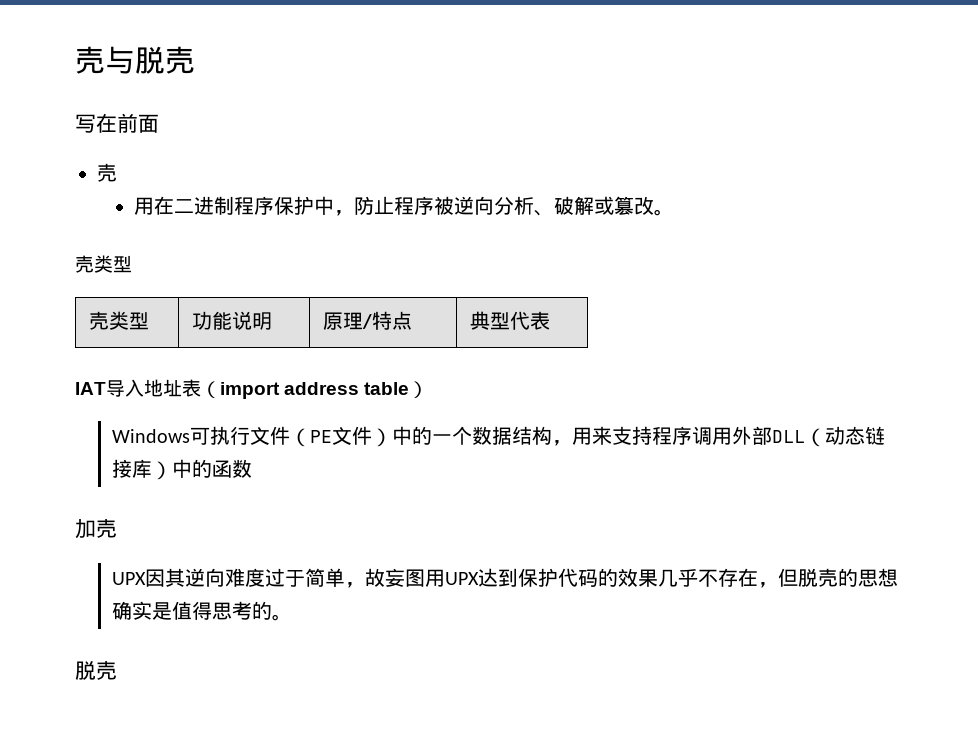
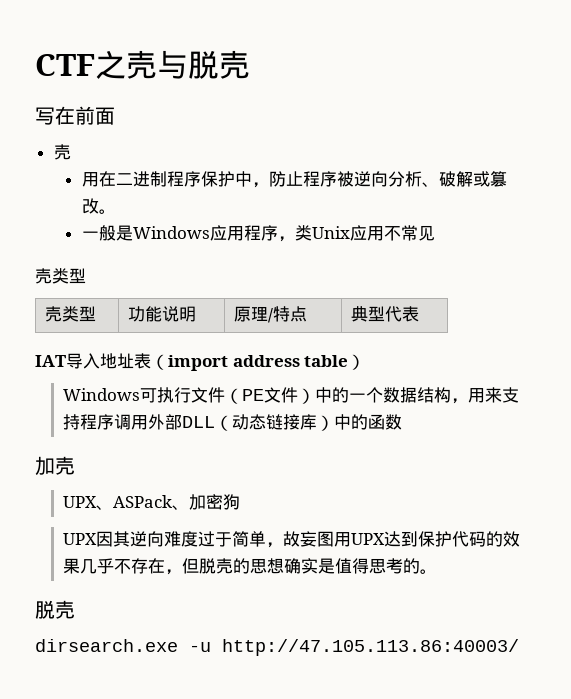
(75, 60) none -> [35,50,126,79] CTF之
(675, 212) none -> [81,225,435,242] // 一般是Windows应用程序，类Unix应用不常见
(117, 528) none -> [63,494,241,510] // UPX、ASPack、加密狗
(117, 670) none -> [35,639,519,656] // dirsearch.exe -u http://47.105.113.86:40003/

